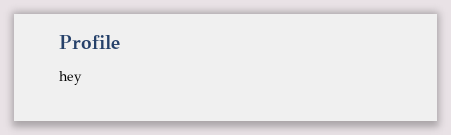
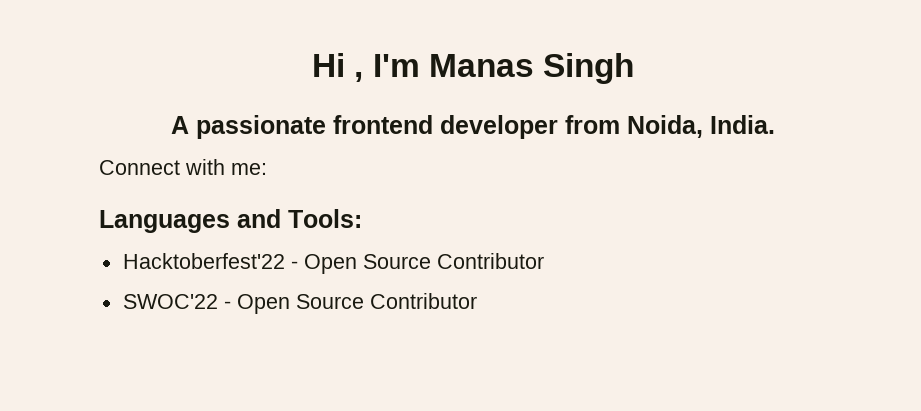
[59,35,120,49] [59,71,82,85] Profile // hey -> [312,53,634,84] [171,115,775,139] [99,159,267,175] [99,209,362,233] [122,253,544,274] [122,293,477,314] Hi , I'm Manas Singh // A passionate frontend developer from Noida, India. // Connect with me: // Languages and Tools: // Hacktoberfest'22 - Open Source Contributor // SWOC'22 - Open Source Contributor

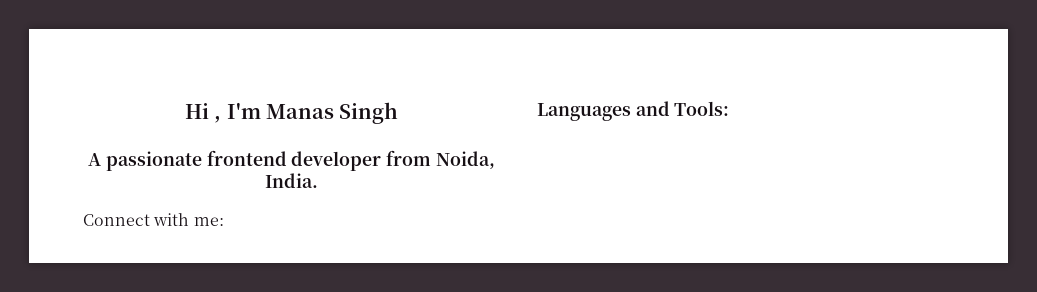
[122,253,544,274] [122,293,477,314] // Hacktoberfest'22 - Open Source Contributor // SWOC'22 - Open Source Contributor -> (730, 108) none

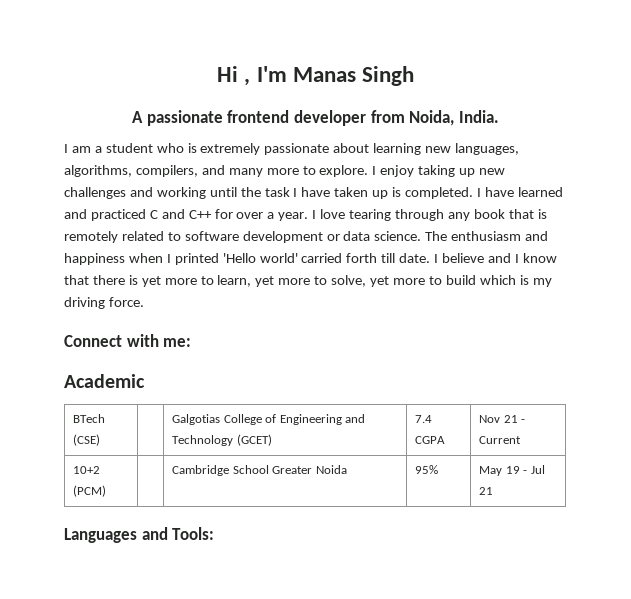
[83,213,224,226] Connect with me: -> [64,143,520,155] [64,165,506,177] [64,187,563,199] [64,209,547,221] [64,231,549,243] [64,253,557,265] [64,275,552,287] [64,297,144,309] [64,334,192,347] [64,374,145,388] [73,414,106,423] [73,434,101,446] [172,414,366,425] [172,434,272,446] [415,415,433,423] [415,436,446,444] [479,415,526,423] [479,436,522,444] [73,466,101,474] [73,485,107,497] [172,465,347,476] [415,465,439,474] [479,465,545,476] [479,487,494,495] I am a student who is extremely passionate about learning new languages, algorithms, compilers, and many more to explore. I enjoy taking up new challenges and working until the task I have taken up is completed. I have learned and practiced C and C++ for over a year. I love tearing through any book that is remotely related to software development or data science. The enthusiasm and happiness when I printed 'Hello world' carried forth till date. I believe and I know that there is yet more to learn, yet more to solve, yet more to build which is my driving force. // Connect with me: // Academic // BTech (CSE) | | Galgotias College of Engineering and Technology (GCET) | 7.4 CGPA | Nov 21 - Current // 10+2 (PCM) | | Cambridge School Greater Noida | 95% | May 19 - Jul 21

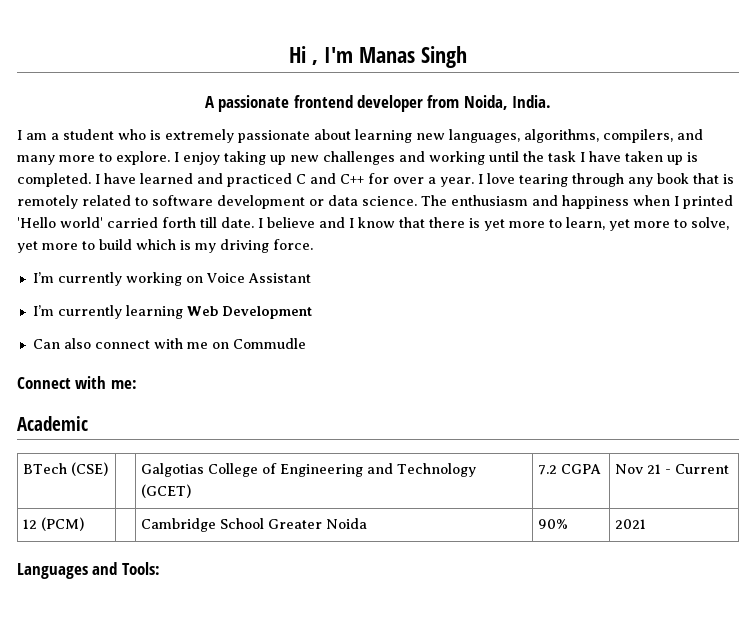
(144, 302) none -> [32,272,311,286] [32,305,312,319] [32,338,306,349] // I’m currently working on Voice Assistant // I’m currently learning Web Development // Can also connect with me on Commudle
[415,415,433,423] 7.4 -> [538,465,558,475] 7.2
[73,466,101,474] 10+2 -> [23,519,38,529] 12
[415,465,439,474] [479,465,545,476] [479,487,494,495] 95% | May 19 - Jul 21 -> [538,519,569,529] [615,519,647,529] 90% | 2021

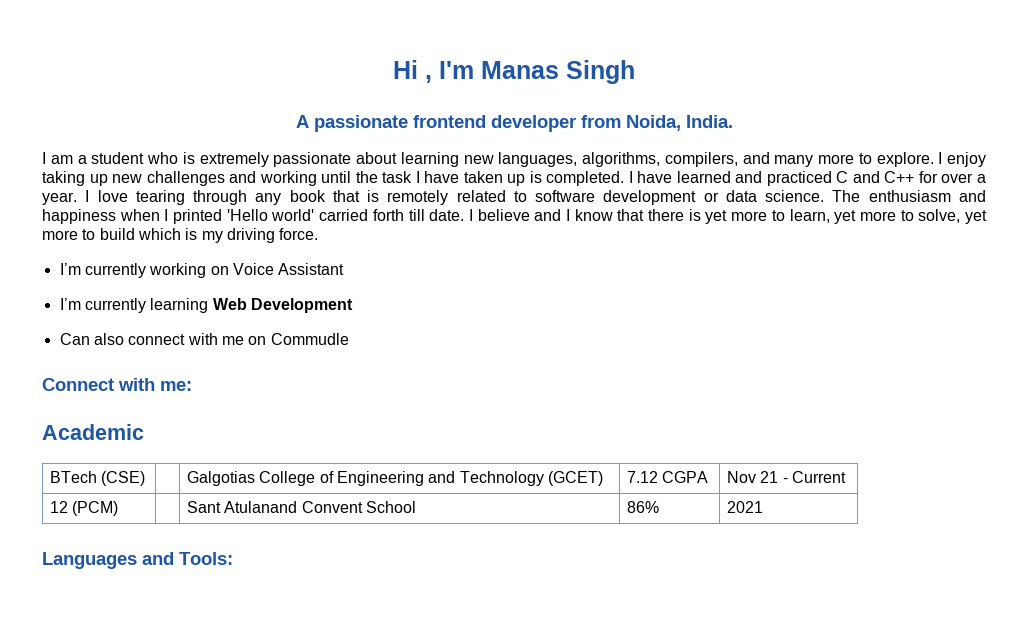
[538,465,558,475] 7.2 -> [626,471,658,483] 7.12
[141,518,368,532] [538,519,569,529] Cambridge School Greater Noida | 90% -> [186,501,416,513] [626,501,659,513] Sant Atulanand Convent School | 86%

